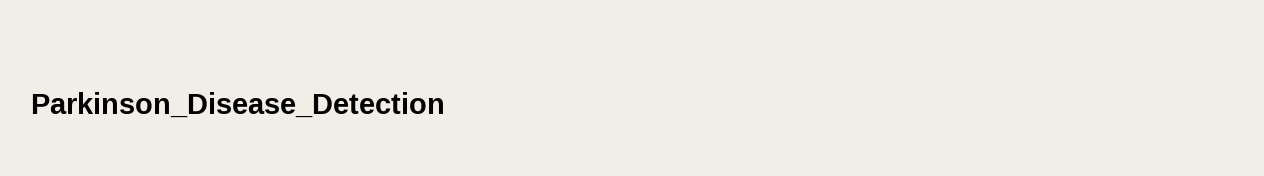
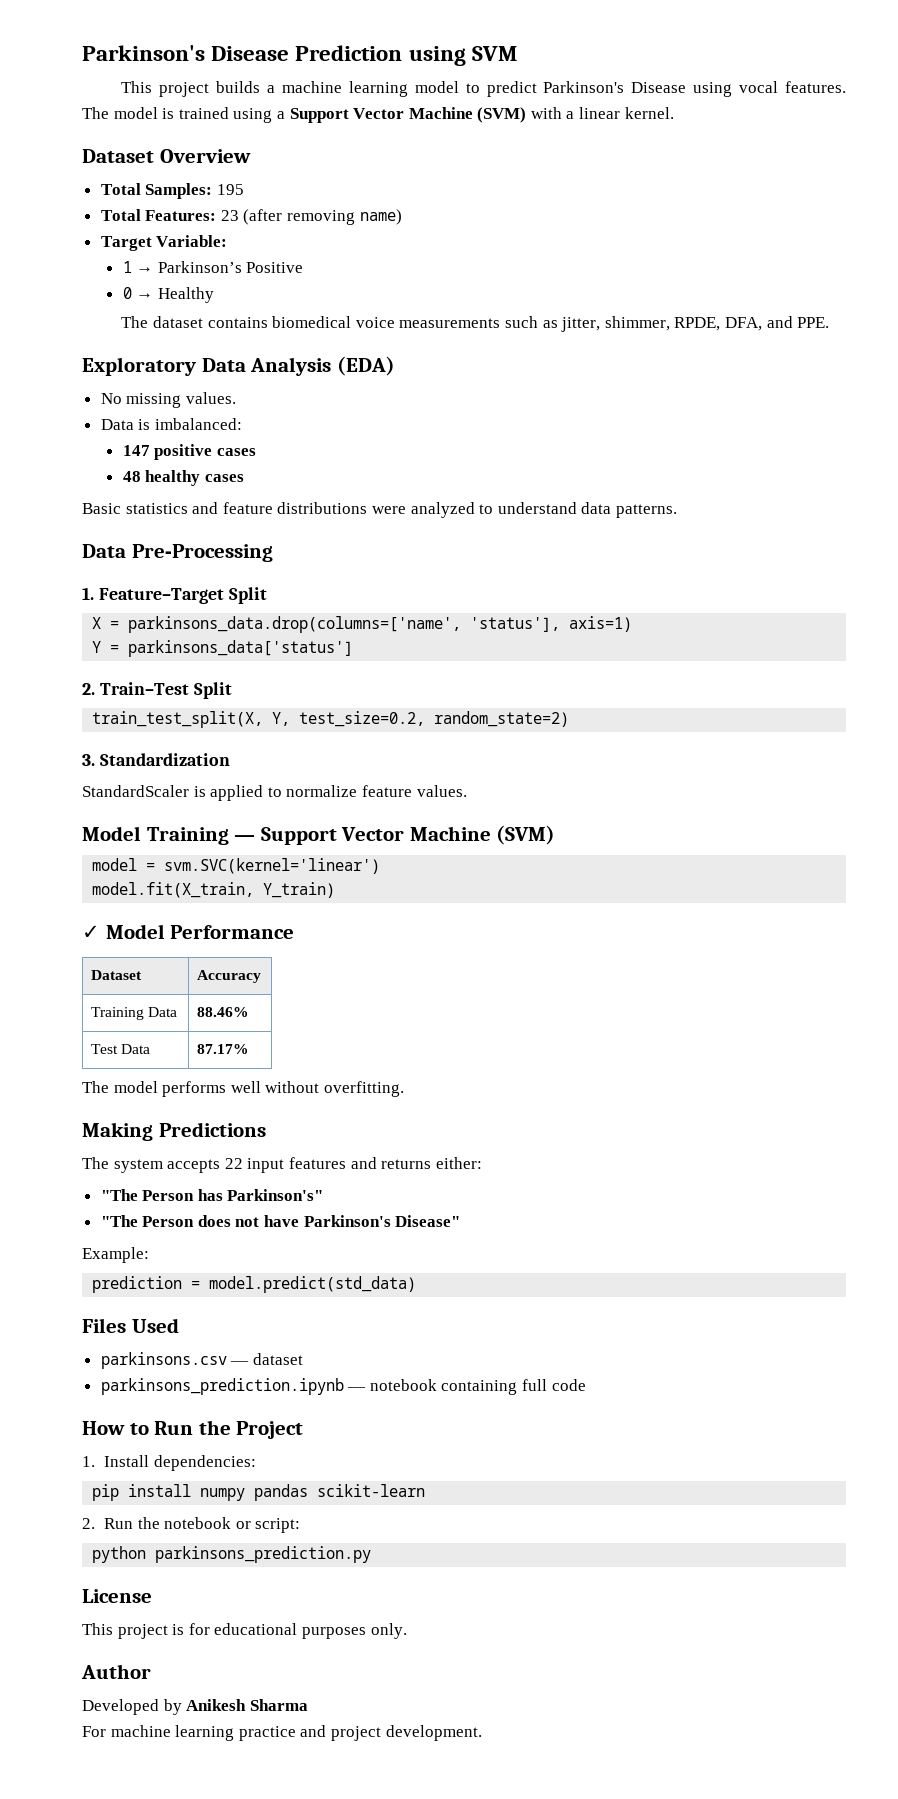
[31,92,445,118] Parkinson_Disease_Detection -> [82,45,517,66] [121,81,846,97] [82,107,674,123] [82,149,251,163] [100,183,244,199] [100,209,402,225] [100,235,228,251] [122,261,304,273] [122,287,214,303] [121,316,830,332] [82,356,395,376] [100,392,236,408] [100,418,242,430] [122,444,256,460] [122,470,244,486] [82,502,677,518] [82,544,273,562] [82,587,267,604] [92,616,633,633] [92,640,354,657] [82,682,232,699] [92,711,570,728] [82,753,230,766] [82,785,467,801] [82,825,556,845] [92,858,381,874] [92,882,336,898] [82,924,295,939] [91,970,143,980] [197,970,262,983] [91,1007,178,1020] [197,1007,250,1017] [91,1044,151,1054] [197,1044,250,1054] [82,1081,404,1097] [82,1122,266,1141] [82,1157,482,1173] [100,1189,324,1201] [100,1215,461,1227] [82,1247,149,1263] [92,1276,417,1293] [82,1318,179,1333] [100,1352,303,1369] [100,1378,586,1395] [82,1420,304,1439] [82,1455,256,1471] [92,1484,426,1501] [82,1517,301,1533] [92,1546,372,1563] [82,1589,152,1603] [82,1623,407,1639] [81,1664,151,1679] [82,1699,308,1715] [82,1725,482,1741] Parkinson's Disease Prediction using SVM // This project builds a machine learning model to predict Parkinson's Disease using vocal features. The model is trained using a Support Vector Machine (SVM) with a linear kernel. // Dataset Overview // Total Samples: 195 // Total Features: 23 (after removing name) // Target Variable: // 1 → Parkinson’s Positive // 0 → Healthy // The dataset contains biomedical voice measurements such as jitter, shimmer, RPDE, DFA, and PPE. // Exploratory Data Analysis (EDA) // No missing values. // Data is imbalanced: // 147 positive cases // 48 healthy cases // Basic statistics and feature distributions were analyzed to understand data patterns. // Data Pre‑Processing // 1. Feature–Target Split // X = parkinsons_data.drop(columns=['name', 'status'], axis=1) // Y = parkinsons_data['status'] // 2. Train–Test Split // train_test_split(X, Y, test_size=0.2, random_state=2) // 3. Standardization // StandardScaler is applied to normalize feature values. // Model Training — Support Vector Machine (SVM) // model = svm.SVC(kernel='linear') // model.fit(X_train, Y_train) // ✓ Model Performance // Dataset | Accuracy // Training Data | 88.46% // Test Data | 87.17% // The model performs well without overfitting. // Making Predictions // The system accepts 22 input features and returns either: // "The Person has Parkinson's" // "The Person does not have Parkinson's Disease" // Example: // prediction = model.predict(std_data) // Files Used // parkinsons.csv — dataset // parkinsons_prediction.ipynb — notebook containing full code // How to Run the Project // 1. Install dependencies: // pip install numpy pandas scikit-learn // 2. Run the notebook or script: // python parkinsons_prediction.py // License // This project is for educational purposes only. // Author // Developed by Anikesh Sharma // For machine learning practice and project development.

